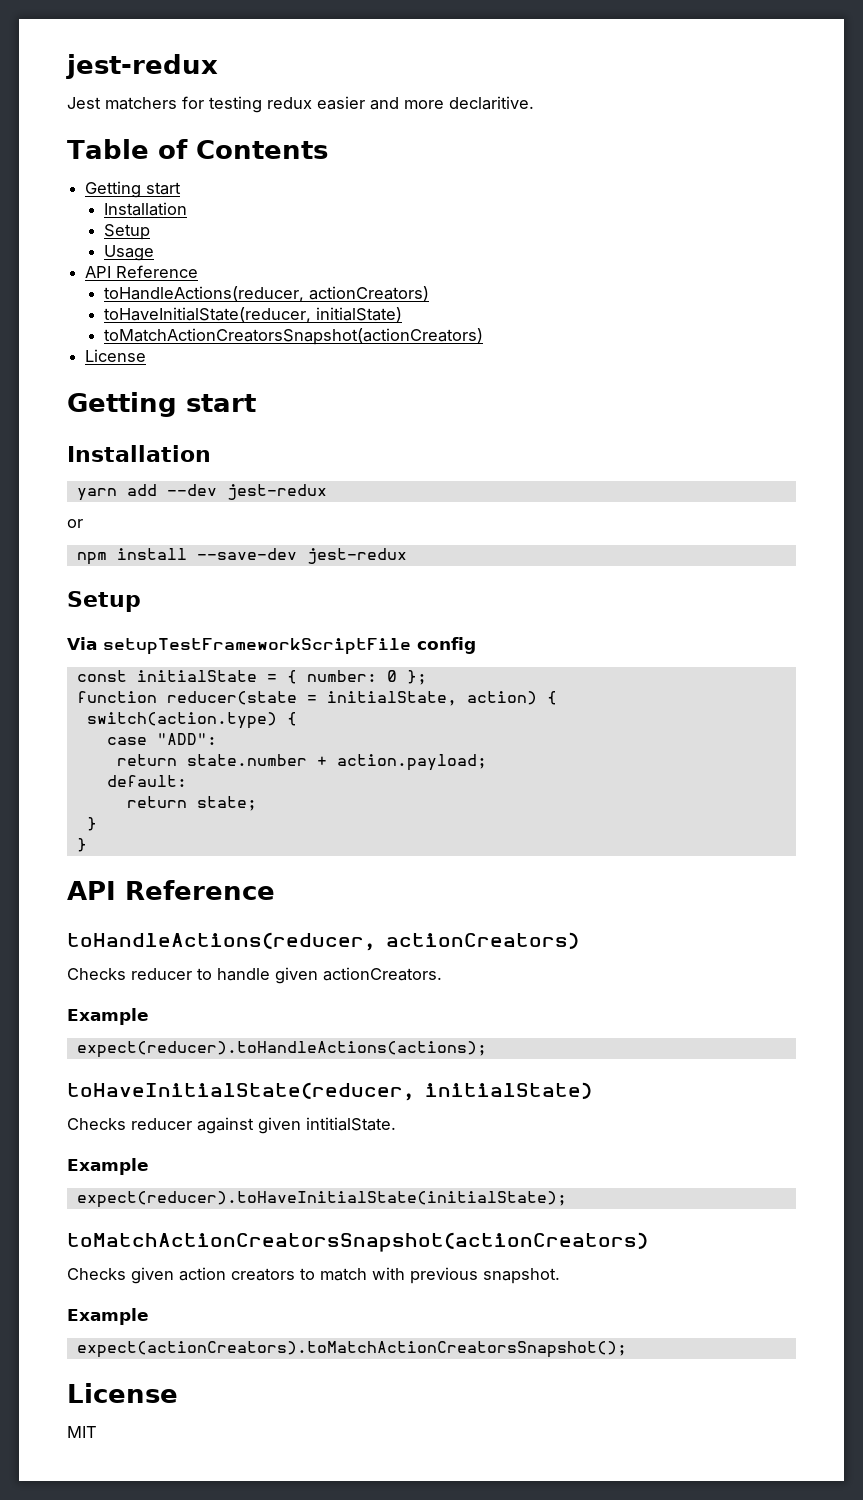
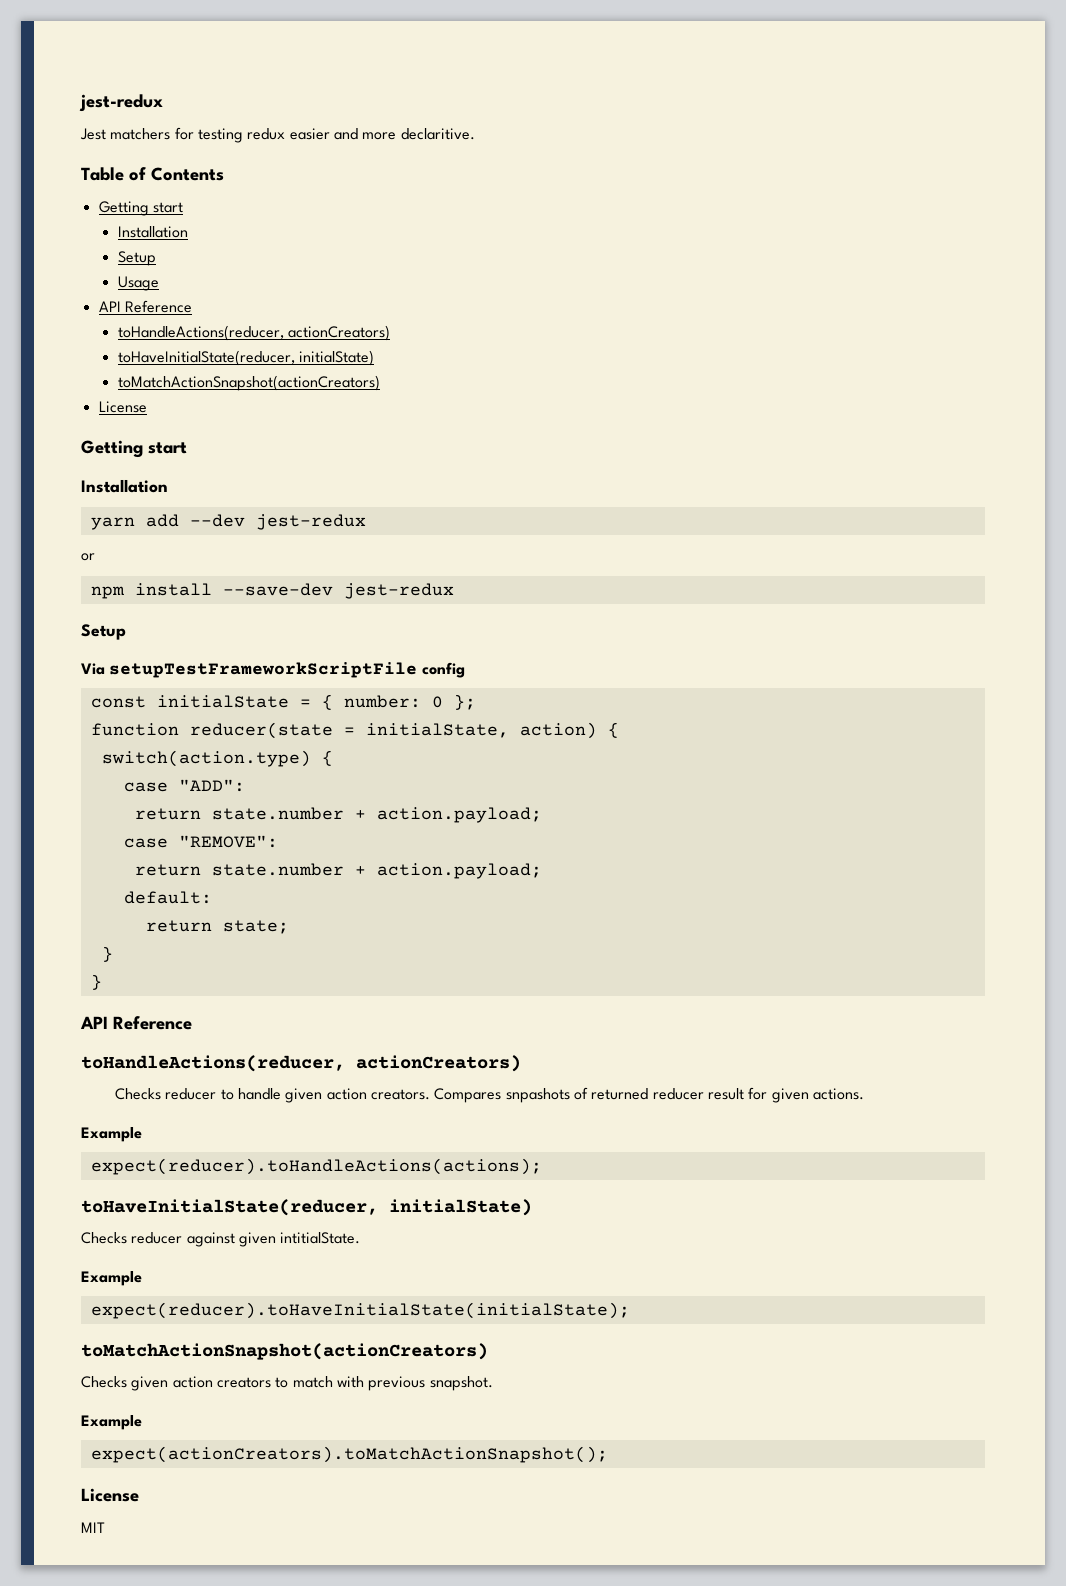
[104,328,484,345] toMatchActionCreatorsSnapshot(actionCreators) -> [117,375,380,391] toMatchActionSnapshot(actionCreators)
(487, 762) none -> [123,835,278,848] [134,863,542,879] // case "REMOVE": // return state.number + action.payload;
[323,967,442,981] actionCreators. -> [326,1087,864,1103] action creators. Compares snpashots of returned reducer result for given actions.
[67,1232,648,1252] toMatchActionCreatorsSnapshot(actionCreators) -> [81,1343,488,1360] toMatchActionSnapshot(actionCreators)
[76,1341,627,1358] expect(actionCreators).toMatchActionCreatorsSnapshot(); -> [90,1446,608,1463] expect(actionCreators).toMatchActionSnapshot();

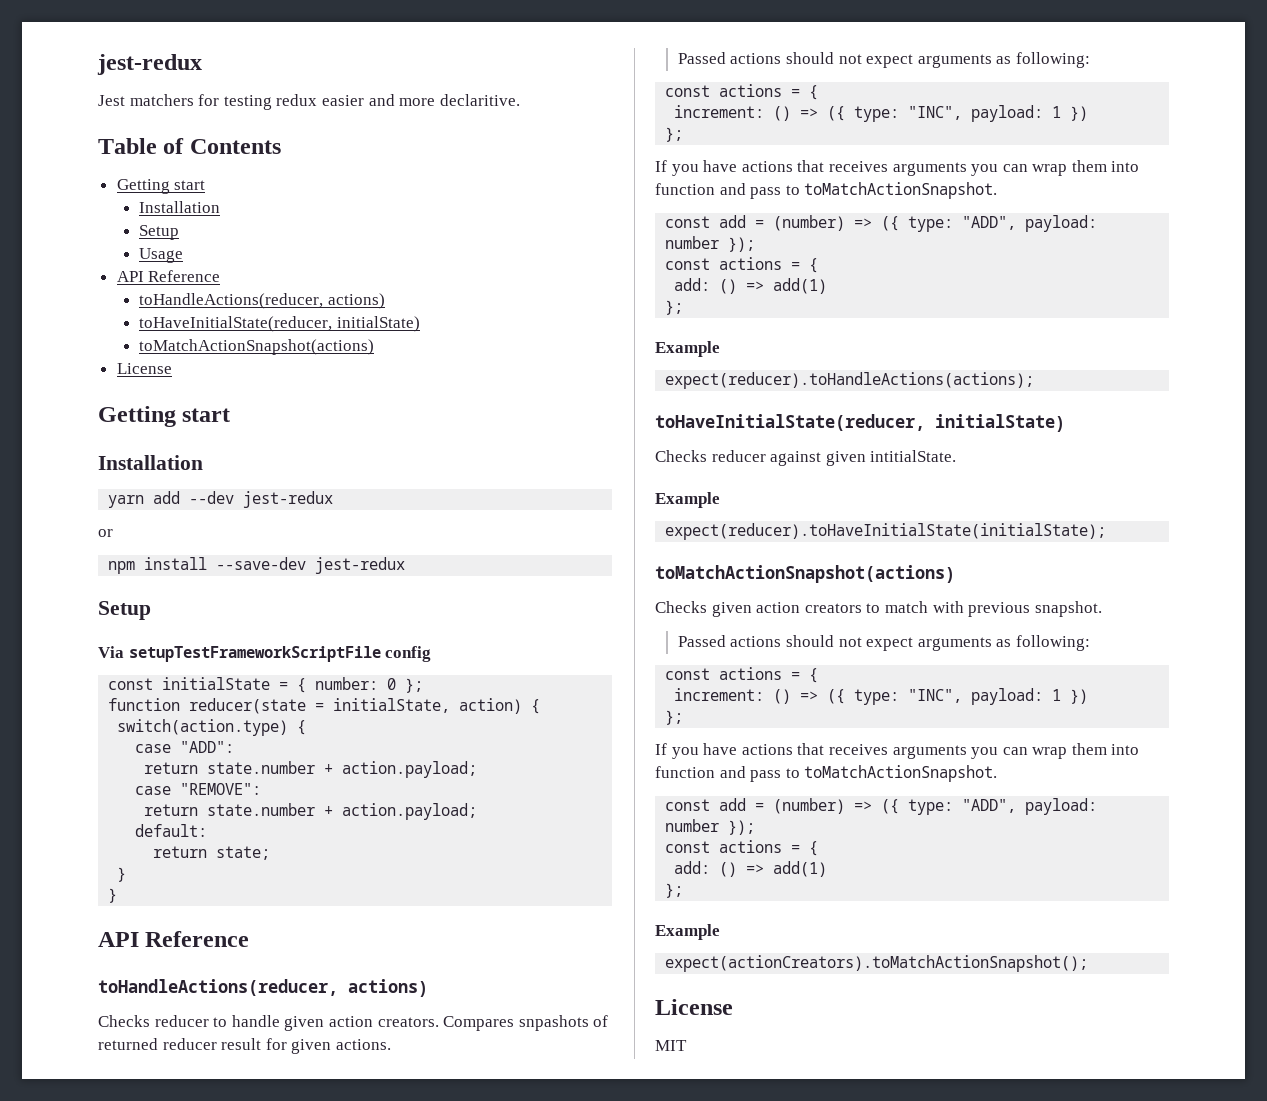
[288,325,391,341] [117,350,375,366] [117,375,380,391] actionCreators) // toHaveInitialState(reducer, initialState) // toMatchActionSnapshot(actionCreators) -> [328,293,386,309] [139,316,421,332] [139,339,375,355] actions) // toHaveInitialState(reducer, initialState) // toMatchActionSnapshot(actions)
[356,1055,521,1072] actionCreators) -> [348,979,428,997] actions)
(864, 1094) none -> [677,52,1090,68] [665,84,819,100] [674,105,1089,122] [665,127,684,142] [655,160,1140,176] [655,182,998,199] [665,215,1098,232] [665,236,756,252] [665,257,819,273] [674,278,828,294] [665,300,684,315] // Passed actions should not expect arguments as following: // const actions = { // increment: () => ({ type: "INC", payload: 1 }) // }; // If you have actions that receives arguments you can wrap them into function and pass to toMatchActionSnapshot. // const add = (number) => ({ type: "ADD", payload: number }); // const actions = { // add: () => add(1) // };
[81,1343,488,1360] toMatchActionSnapshot(actionCreators) -> [655,565,955,583] toMatchActionSnapshot(actions)
(493, 1383) none -> [677,635,1090,651] [665,667,819,683] [674,688,1089,705] [665,710,684,725] [655,743,1140,759] [655,765,998,782] [665,798,1098,815] [665,819,756,835] [665,840,819,856] [674,861,828,877] [665,883,684,898] // Passed actions should not expect arguments as following: // const actions = { // increment: () => ({ type: "INC", payload: 1 }) // }; // If you have actions that receives arguments you can wrap them into function and pass to toMatchActionSnapshot. // const add = (number) => ({ type: "ADD", payload: number }); // const actions = { // add: () => add(1) // };

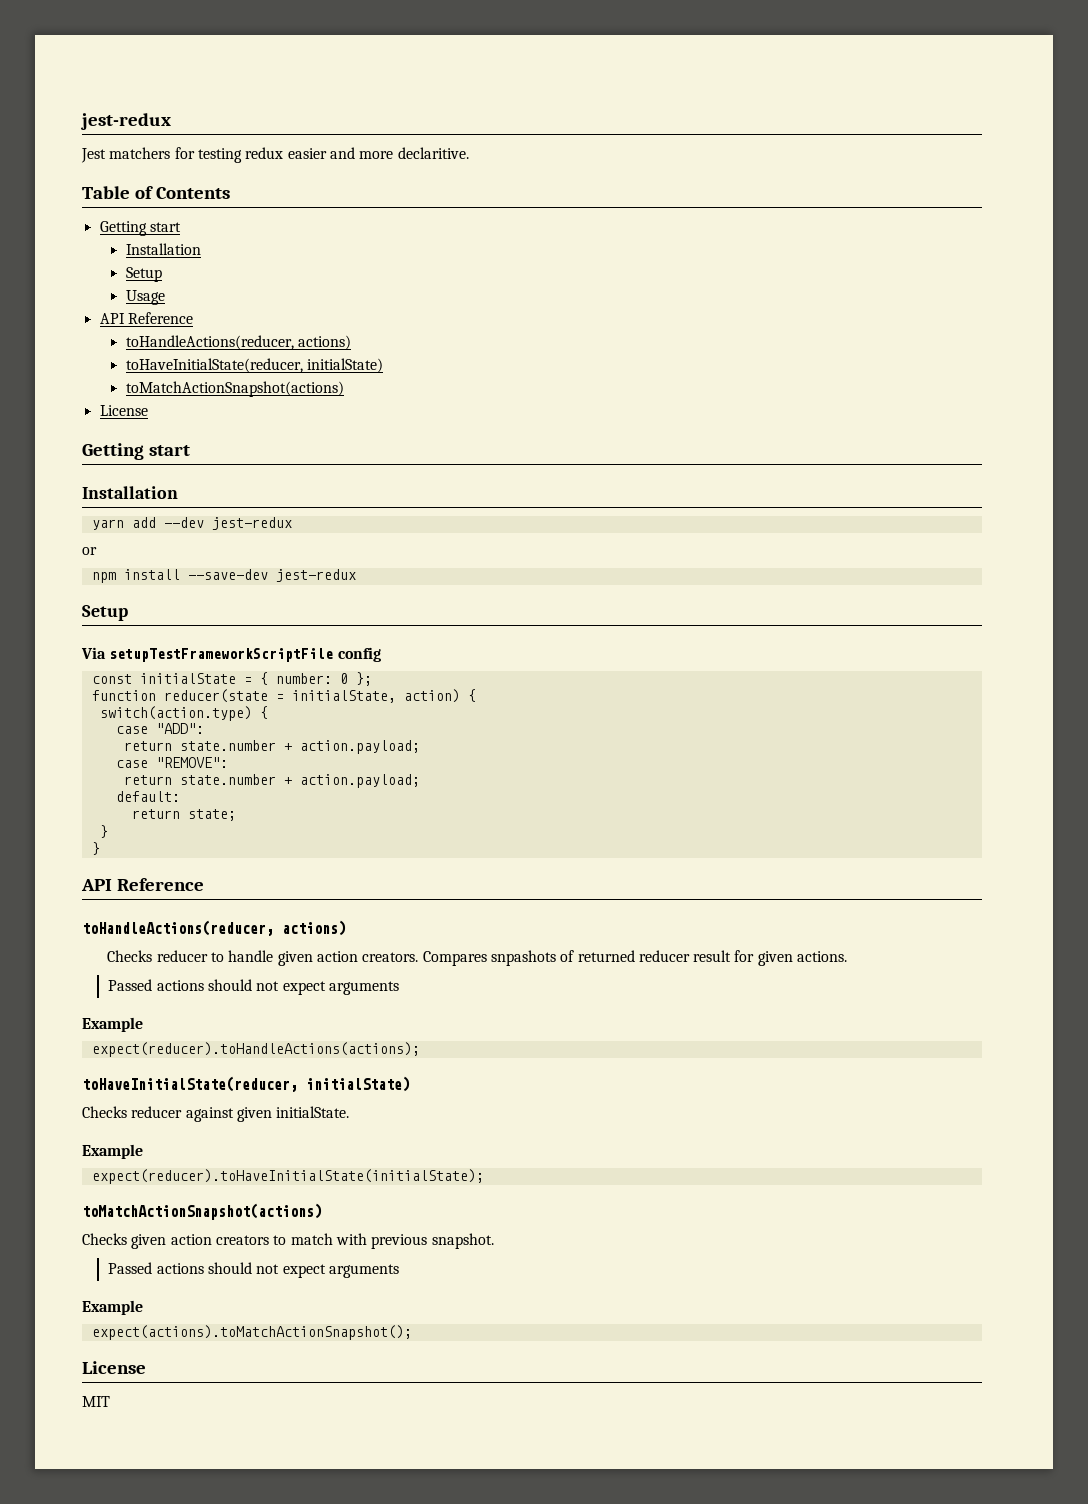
[996,52,1090,68] [665,84,819,100] [674,105,1089,122] [665,127,684,142] [655,160,1140,176] [655,182,998,199] [665,215,1098,232] [665,236,756,252] [665,257,819,273] [674,278,828,294] [665,300,684,315] as following: // const actions = { // increment: () => ({ type: "INC", payload: 1 }) // }; // If you have actions that receives arguments you can wrap them into function and pass to toMatchActionSnapshot. // const add = (number) => ({ type: "ADD", payload: number }); // const actions = { // add: () => add(1) // }; -> (399, 988) none
[870,450,957,462] intitialState. -> [276,1106,350,1118] initialState.
[996,635,1090,651] [665,667,819,683] [674,688,1089,705] [665,710,684,725] [655,743,1140,759] [655,765,998,782] [665,798,1098,815] [665,819,756,835] [665,840,819,856] [674,861,828,877] [665,883,684,898] [655,924,720,940] [665,955,1089,972] as following: // const actions = { // increment: () => ({ type: "INC", payload: 1 }) // }; // If you have actions that receives arguments you can wrap them into function and pass to toMatchActionSnapshot. // const add = (number) => ({ type: "ADD", payload: number }); // const actions = { // add: () => add(1) // }; // Example // expect(actionCreators).toMatchActionSnapshot(); -> [82,1300,143,1315] [91,1325,412,1340] // Example // expect(actions).toMatchActionSnapshot();

